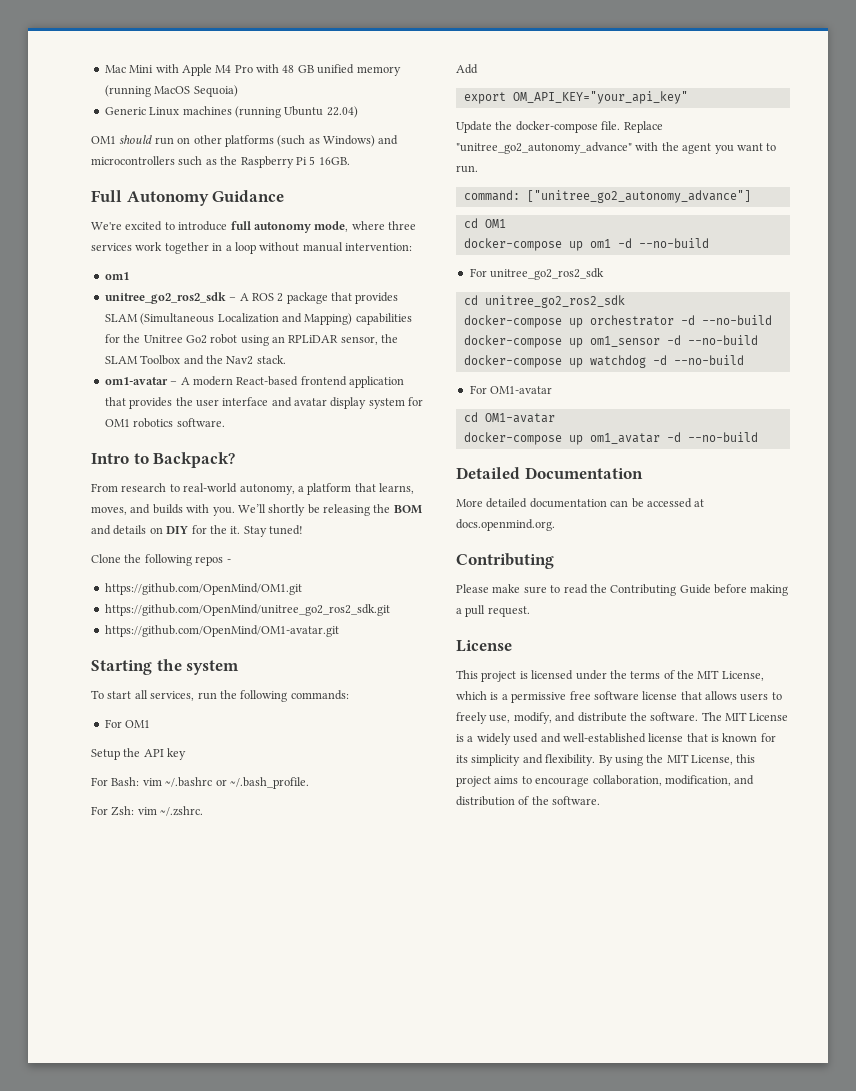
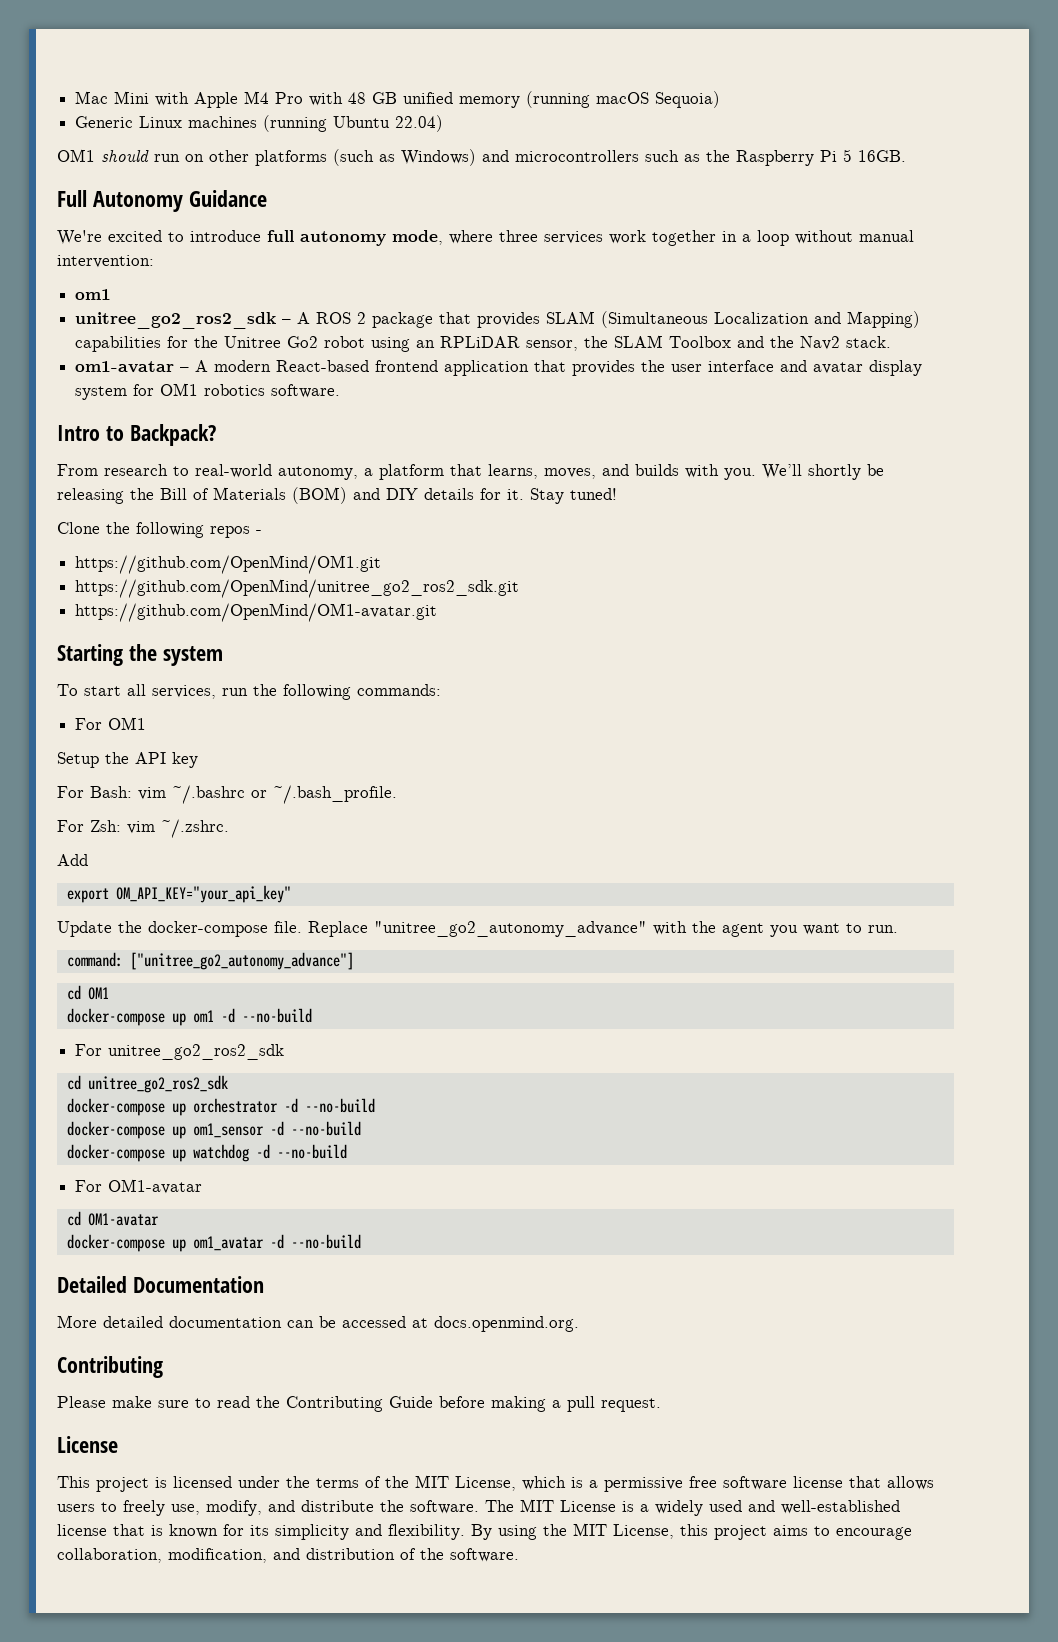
[154,86,191,94] MacOS -> [596,92,650,104] macOS
[393,505,422,514] [91,525,227,535] BOM and details on DIY for the -> [160,487,501,504] Bill of Materials (BOM) and DIY details for

